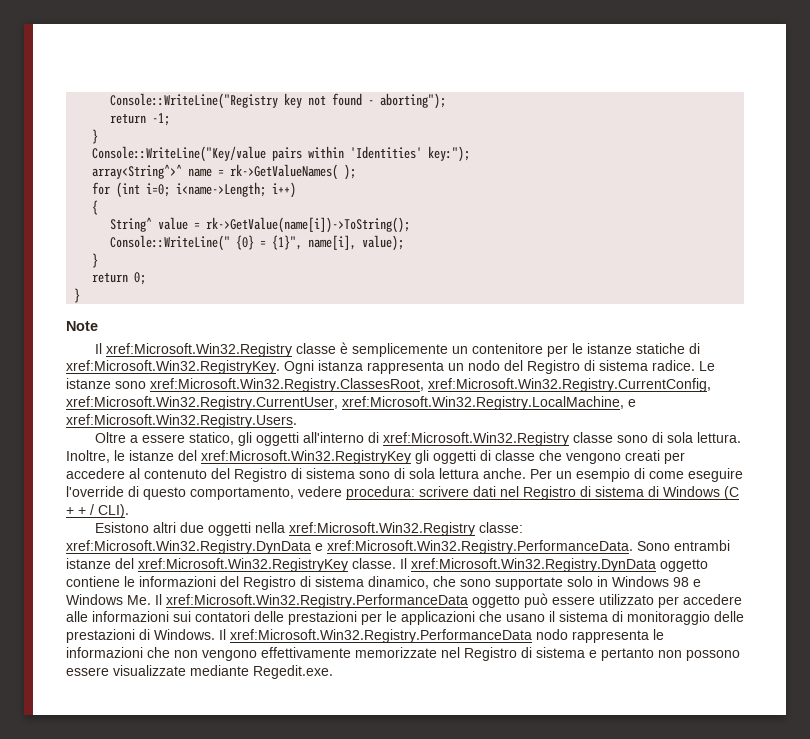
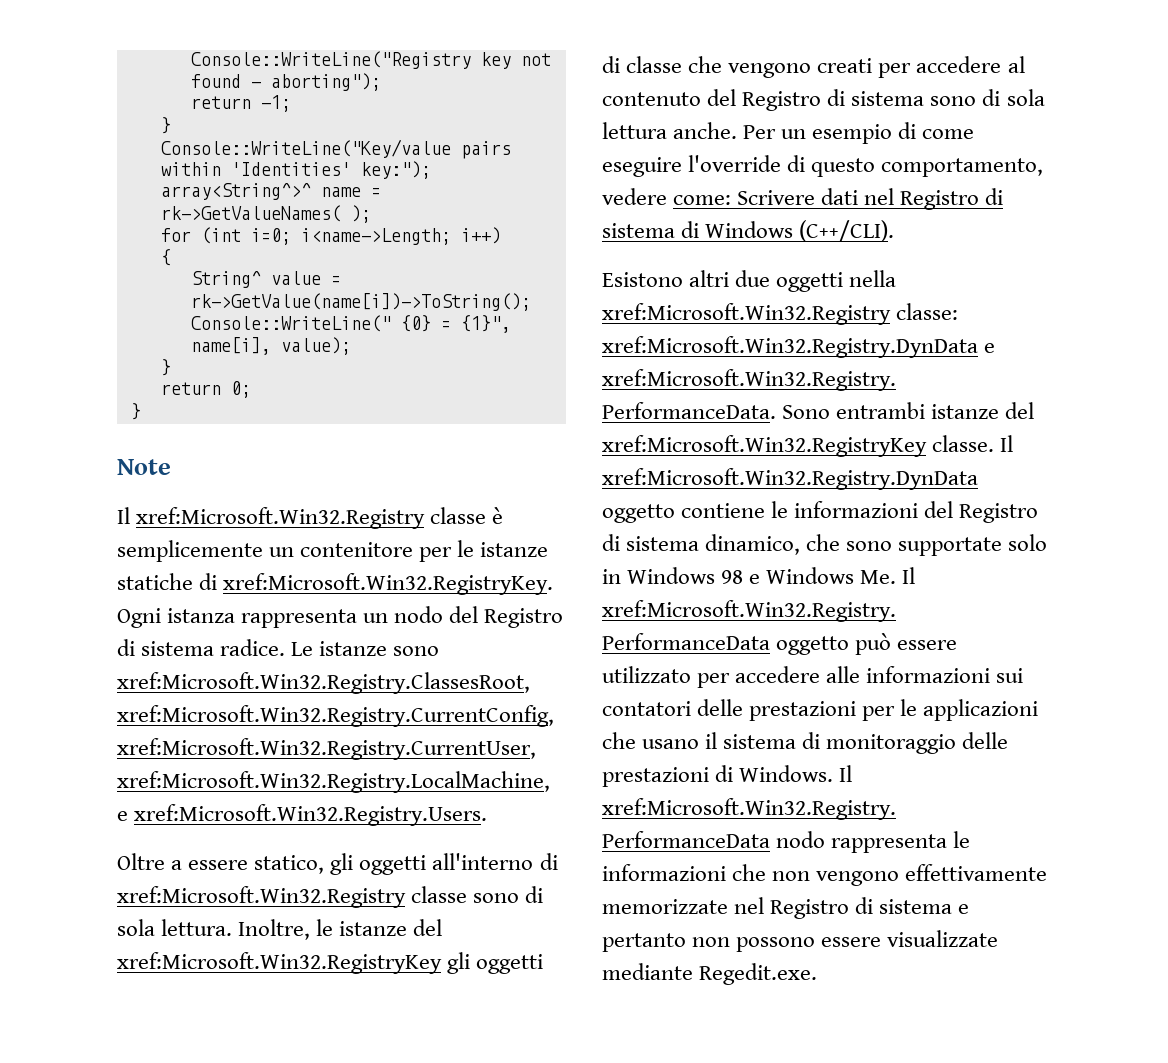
[346,486,469,500] procedura: scrivere -> [673,190,816,205] come: Scrivere
[724,486,739,500] [66,504,129,518] (C + + / CLI). -> [799,220,895,242] (C++/CLI).

